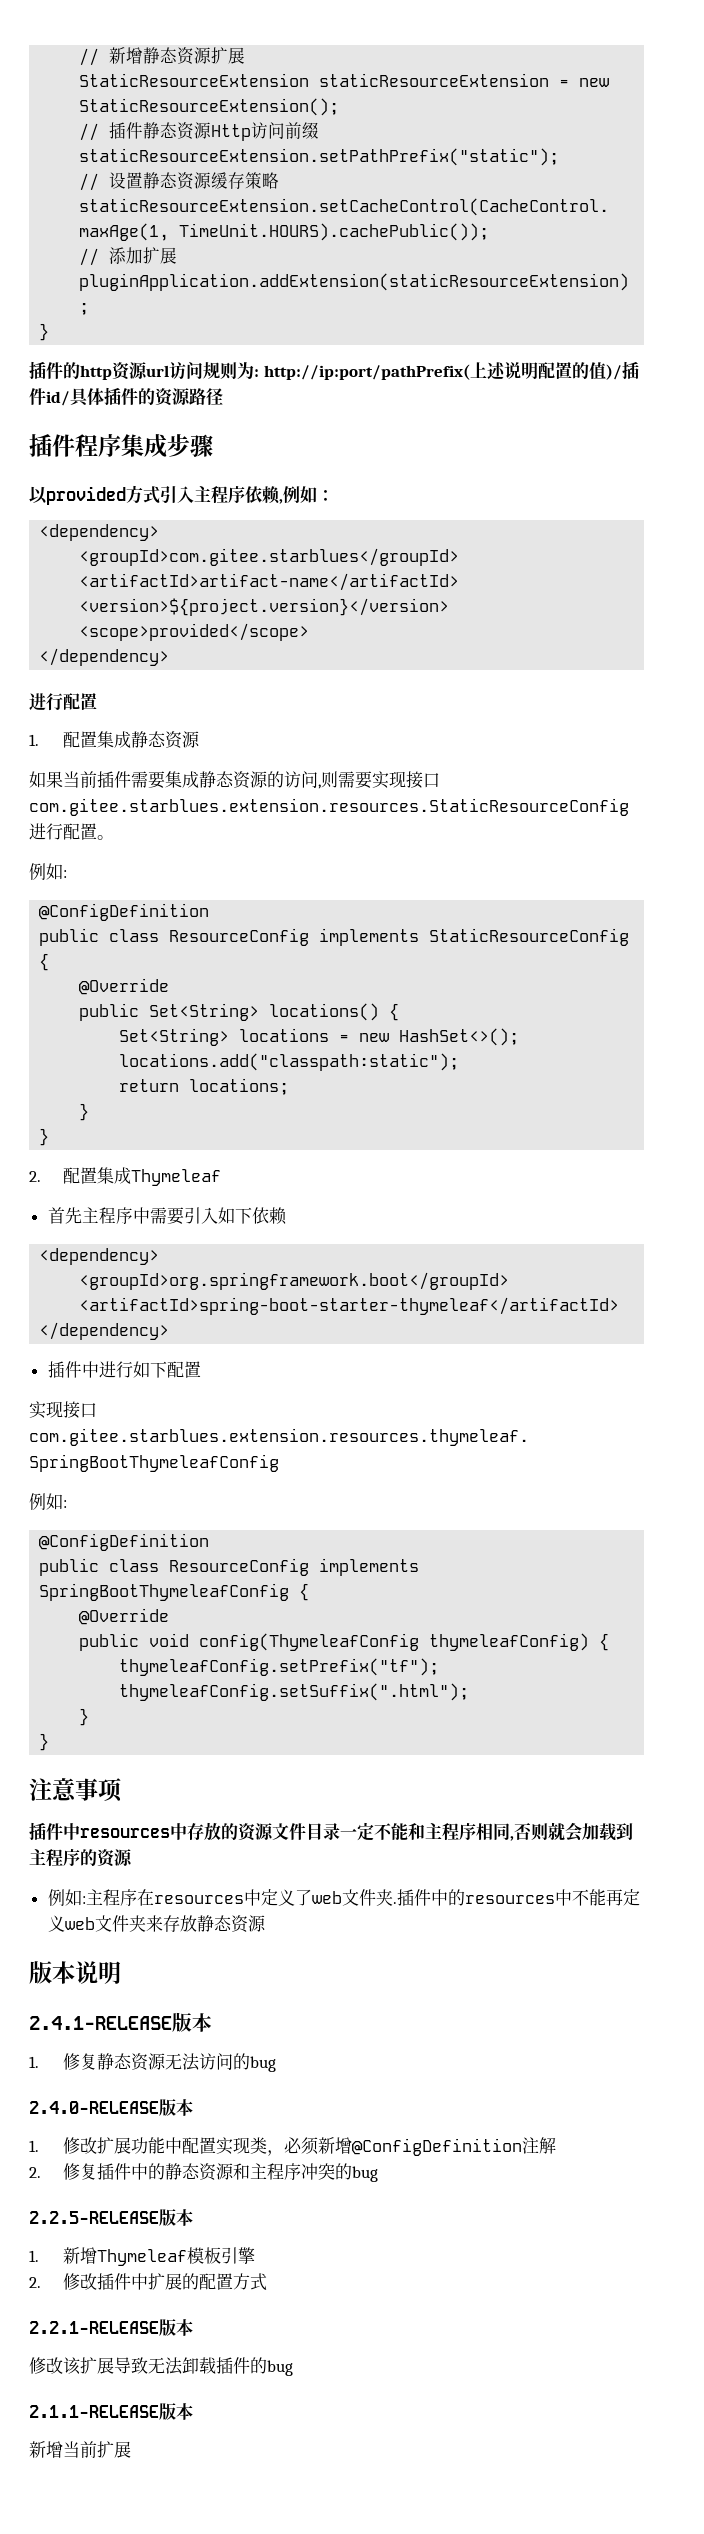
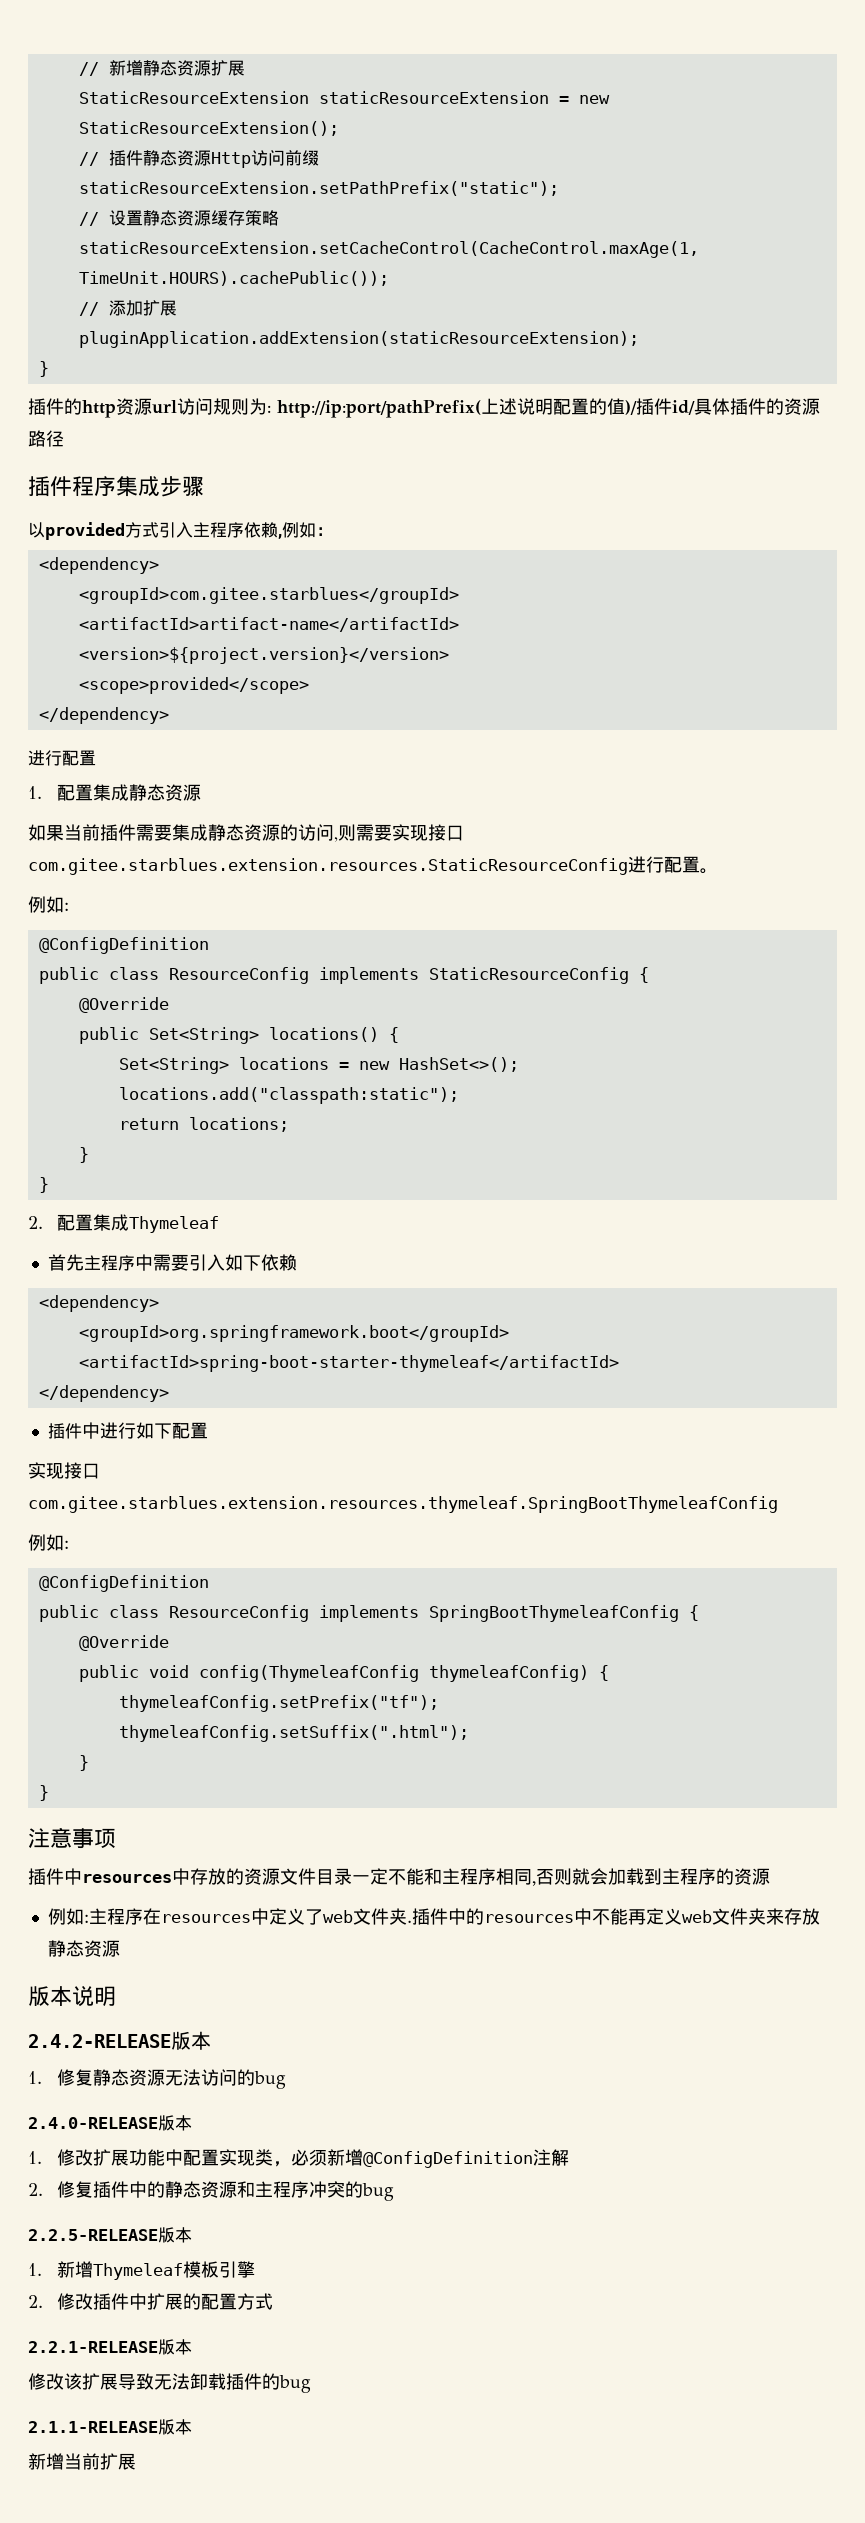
[29,2016,172,2030] 2.4.1-RELEASE -> [28,2034,171,2048] 2.4.2-RELEASE

